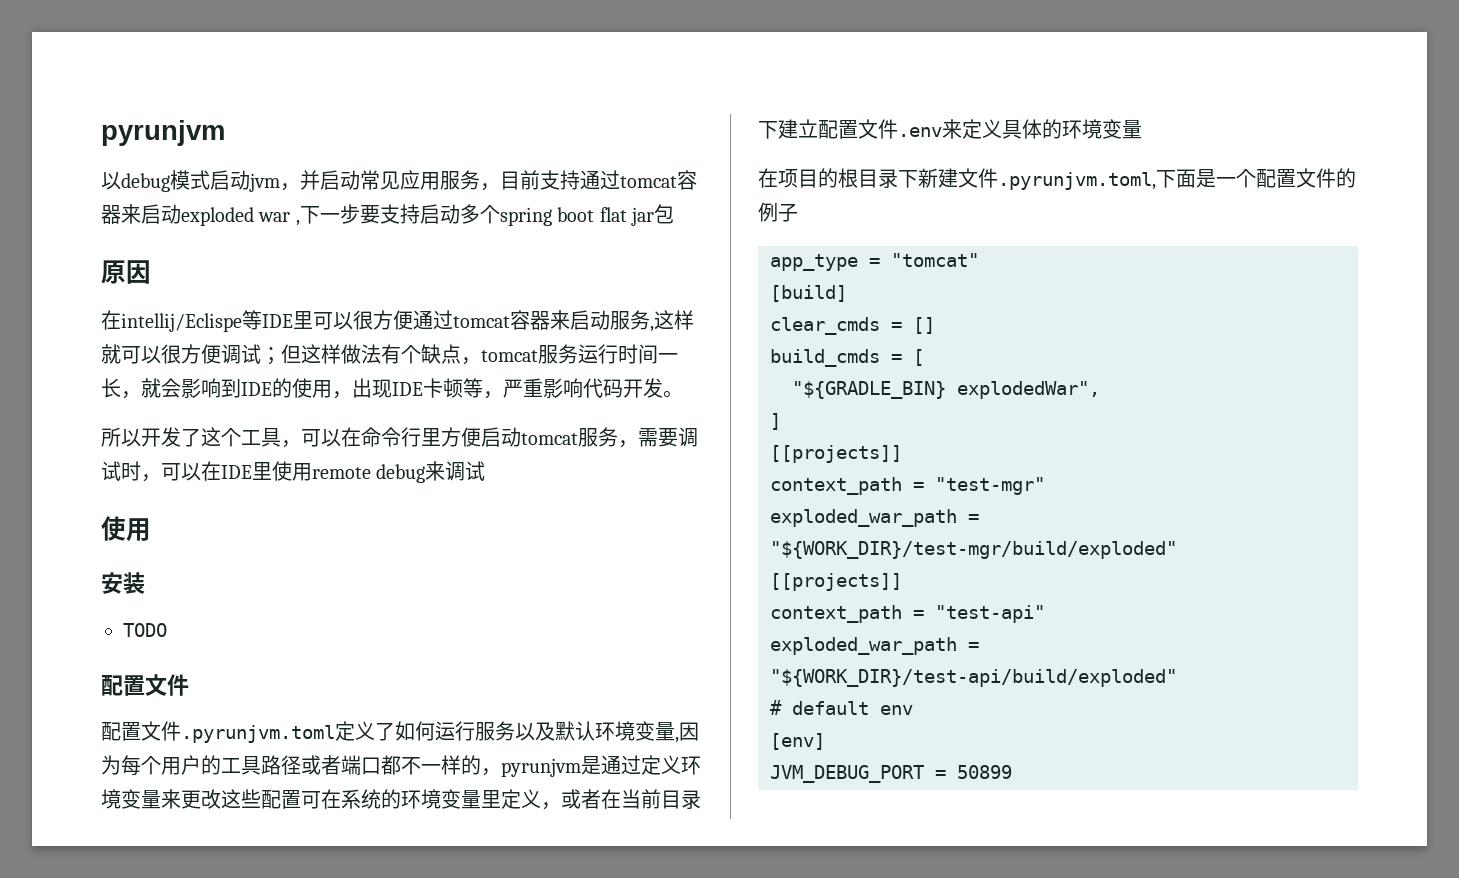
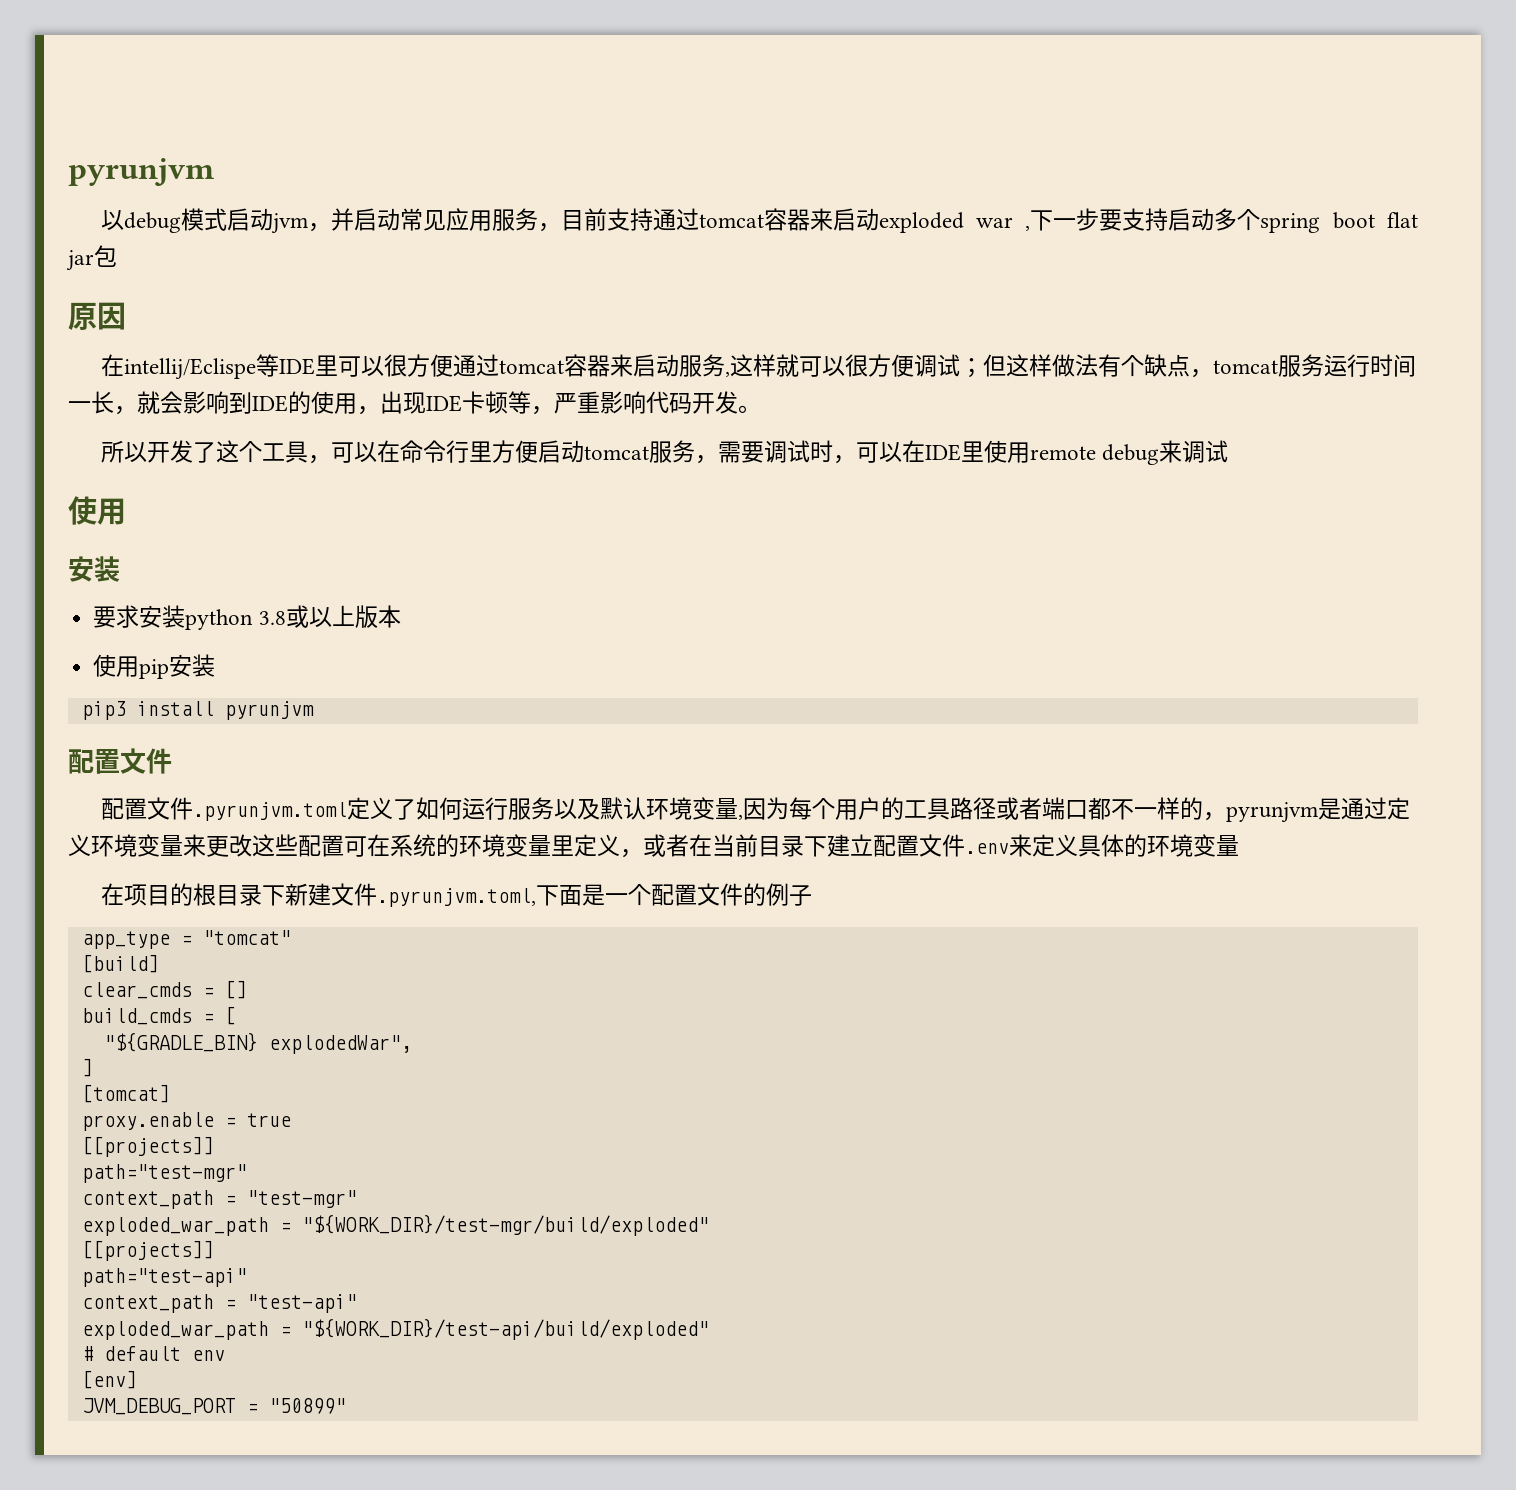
[123,623,167,637] TODO -> [93,605,401,630] [93,654,216,679] [81,701,314,720] 要求安装python 3.8或以上版本 // 使用pip安装 // pip3 install pyrunjvm
[770,445,902,463] // [[projects]] -> [81,1084,170,1103] [81,1112,291,1131] [81,1136,214,1157] [81,1164,247,1183] // [tomcat] // proxy.enable = true // [[projects]] // path="test-mgr"
(902, 582) none -> [81,1268,247,1287] // path="test-api"
[957,765,1012,779] 50899 -> [268,1398,346,1414] "50899"

